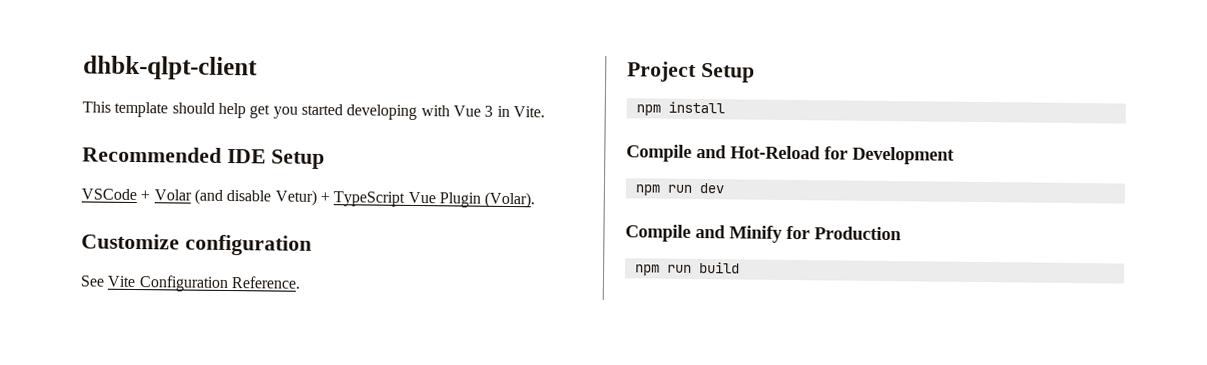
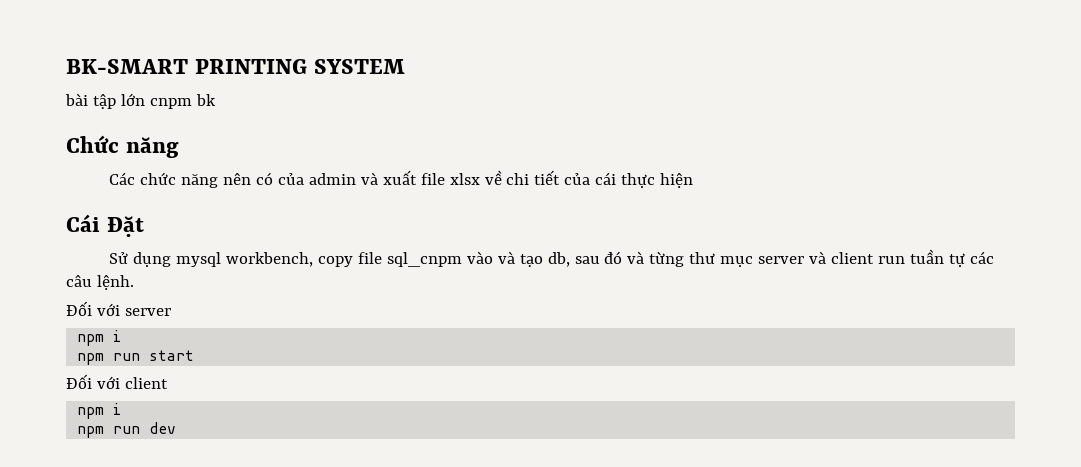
[83,55,258,81] [82,101,545,121] [82,146,325,170] [81,188,536,209] [81,233,312,256] [80,275,300,293] [627,61,755,83] [635,101,725,116] [626,144,955,165] [634,183,724,196] [625,224,902,243] [634,262,740,276] dhbk-qlpt-client // This template should help get you started developing with Vue 3 in Vite. // Recommended IDE Setup // VSCode + Volar (and disable Vetur) + TypeScript Vue Plugin (Volar). // Customize configuration // See Vite Configuration Reference. // Project Setup // npm install // Compile and Hot-Reload for Development // npm run dev // Compile and Minify for Production // npm run build -> [66,59,406,74] [65,93,216,109] [66,135,180,158] [108,170,694,188] [66,214,145,237] [108,249,995,267] [66,275,134,290] [66,301,171,316] [77,330,122,346] [77,350,195,365] [66,374,168,389] [77,403,122,419] [77,422,177,438] BK-SMART PRINTING SYSTEM // bài tập lớn cnpm bk // Chức năng // Các chức năng nên có của admin và xuất file xlsx về chi tiết của cái thực hiện // Cái Đặt // Sử dụng mysql workbench, copy file sql_cnpm vào và tạo db, sau đó và từng thư mục server và client run tuần tự các câu lệnh. // Đối với server // npm i // npm run start // Đối với client // npm i // npm run dev

